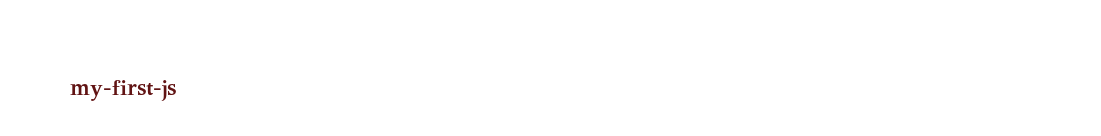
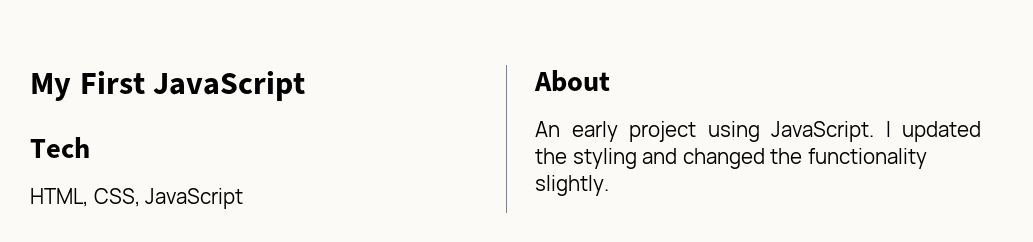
[70,80,176,101] my-first-js -> [30,71,306,101] [30,137,90,158] [30,188,244,209] [534,70,610,92] [535,121,981,142] [535,148,927,169] [535,175,609,196] My First JavaScript // Tech // HTML, CSS, JavaScript // About // An early project using JavaScript. I updated the styling and changed the functionality slightly.

